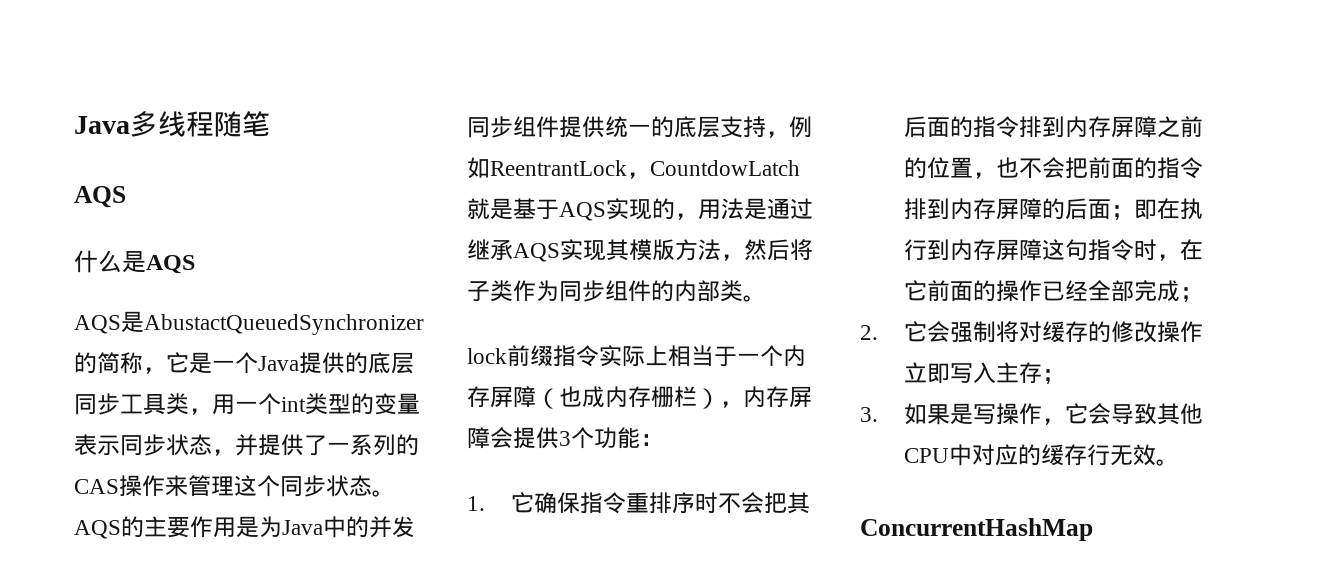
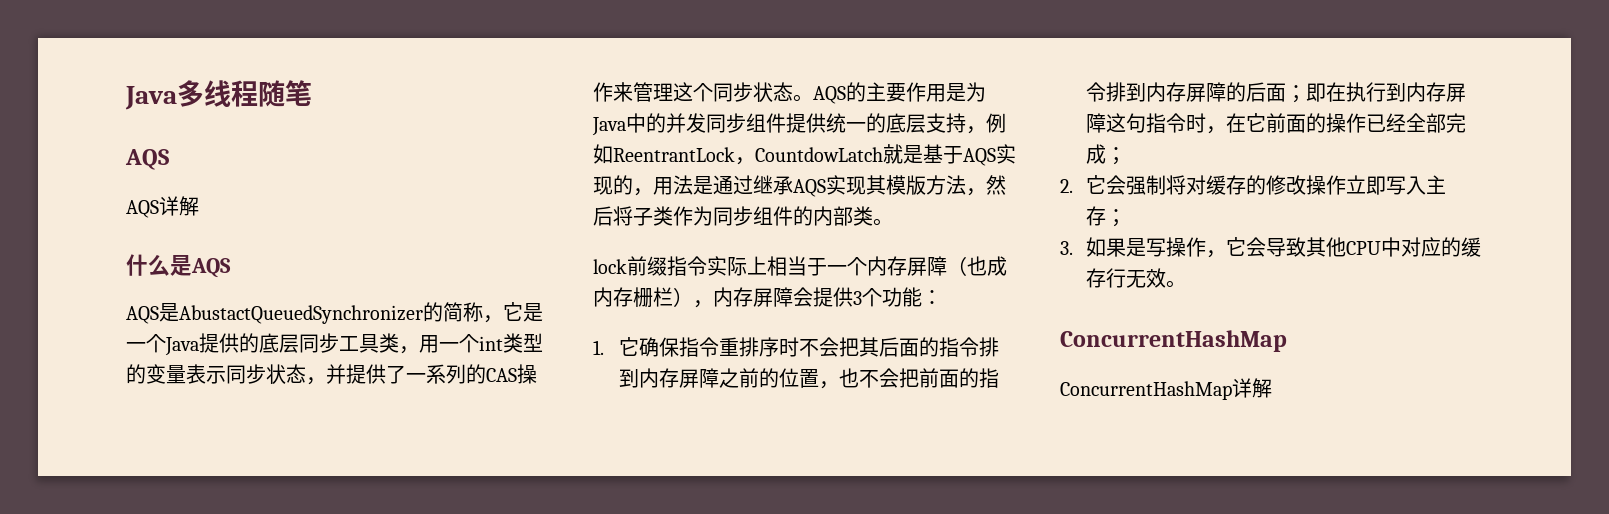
(126, 197) none -> [126,196,199,218] // AQS详解
(1093, 529) none -> [1060,378,1272,400] // ConcurrentHashMap详解

